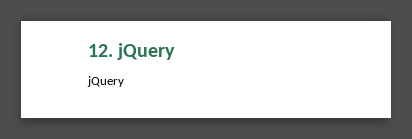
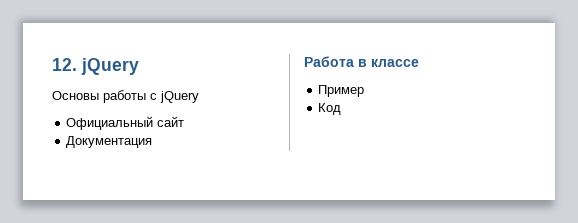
[87,76,124,87] jQuery -> [52,90,199,103] [66,116,185,130] [66,136,153,148] [304,56,419,67] [318,85,365,97] [318,103,342,115] Основы работы с jQuery // Официальный сайт // Документация // Работа в классе // Пример // Код

